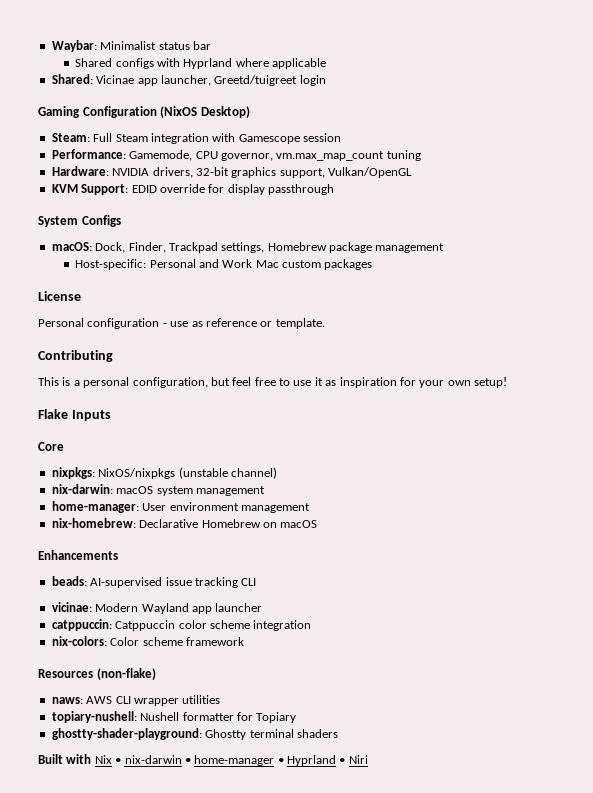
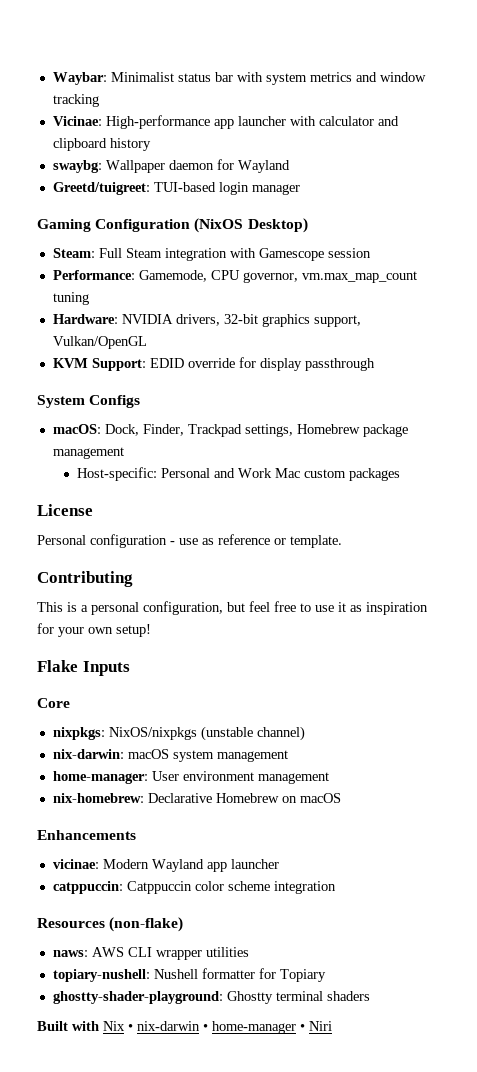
[75,58,327,69] [51,74,298,86] // Shared configs with Hyprland where applicable // Shared: Vicinae app launcher, Greetd/tuigreet -> [236,72,426,85] [52,94,99,107] [52,115,399,129] [52,138,151,151] [52,159,290,173] [52,182,216,195] with system metrics and window tracking // Vicinae: High-performance app launcher with calculator and clipboard history // swaybg: Wallpaper daemon for Wayland // Greetd/tuigreet: TUI-based
(326, 80) none -> [251,184,300,195] manager
[51,576,257,588] // beads: AI-supervised issue tracking CLI -> (136, 835) none
[51,636,244,646] // nix-colors: Color scheme framework -> (336, 887) none
[287,755,346,766] Hyprland • -> (305, 1027) none

